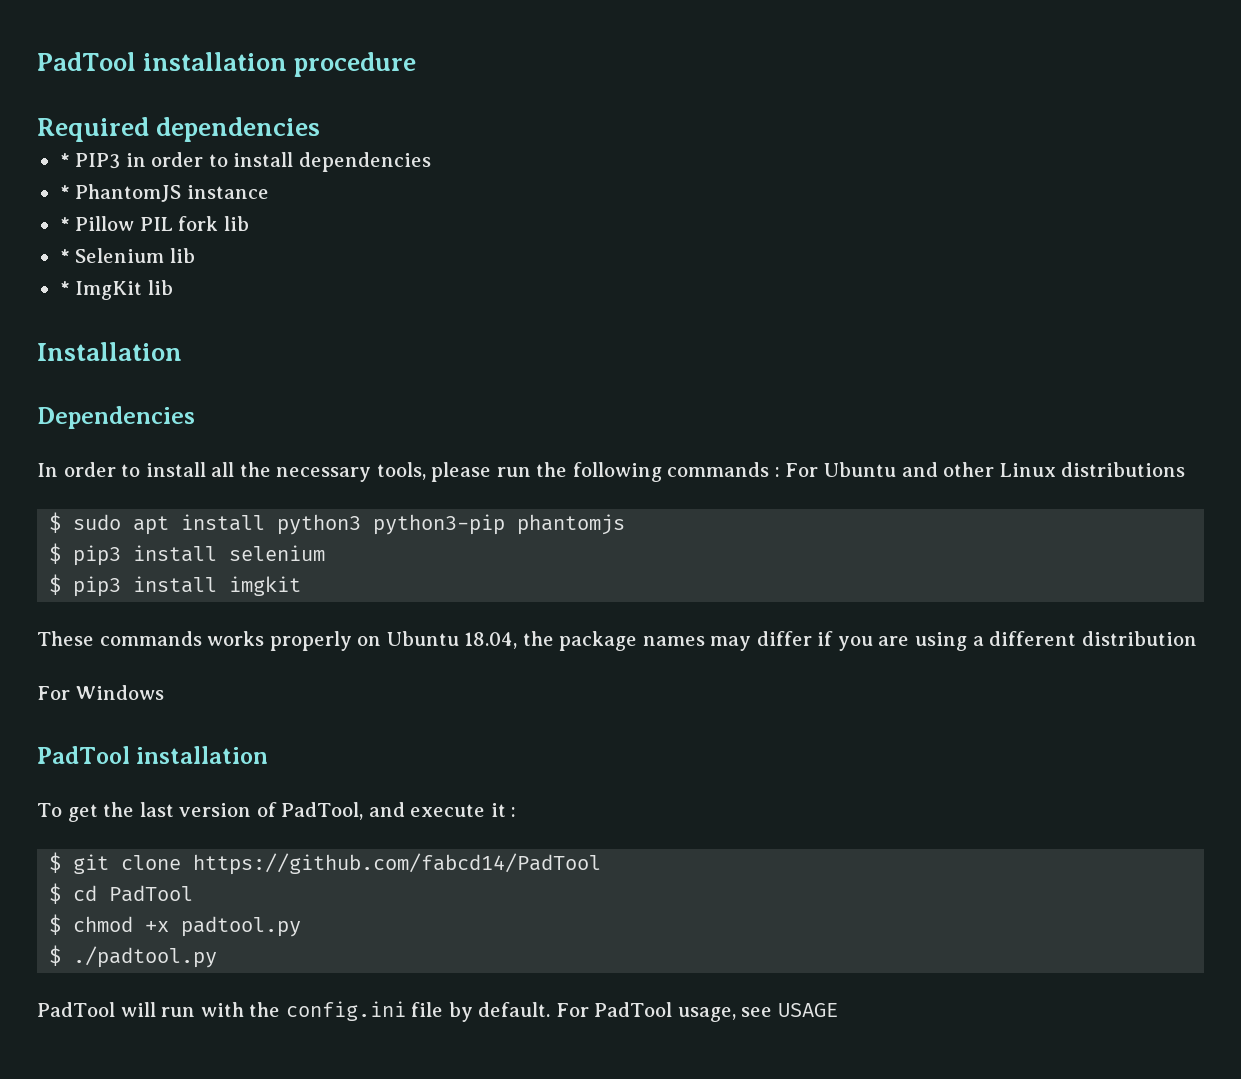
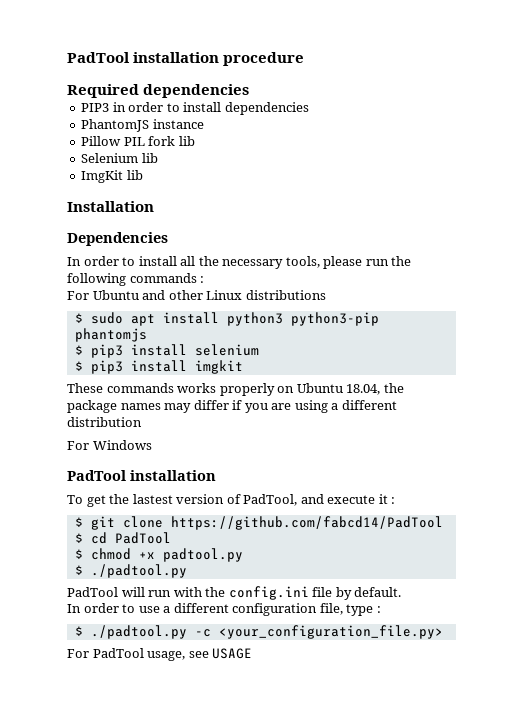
[59,153,70,167] * -> (250, 91) none
[59,185,70,199] * -> (309, 108) none
[59,217,70,231] * -> (204, 124) none
[59,249,70,263] * -> (195, 141) none
[59,281,70,295] * -> (158, 158) none
(780, 472) none -> (205, 279) //
[139,802,174,817] last -> [132,494,173,504] lastest
(551, 1009) none -> [67,603,381,616] [74,625,443,639] // In order to use a different configuration file, type : // $ ./padtool.py -c <your_configuration_file.py> //

